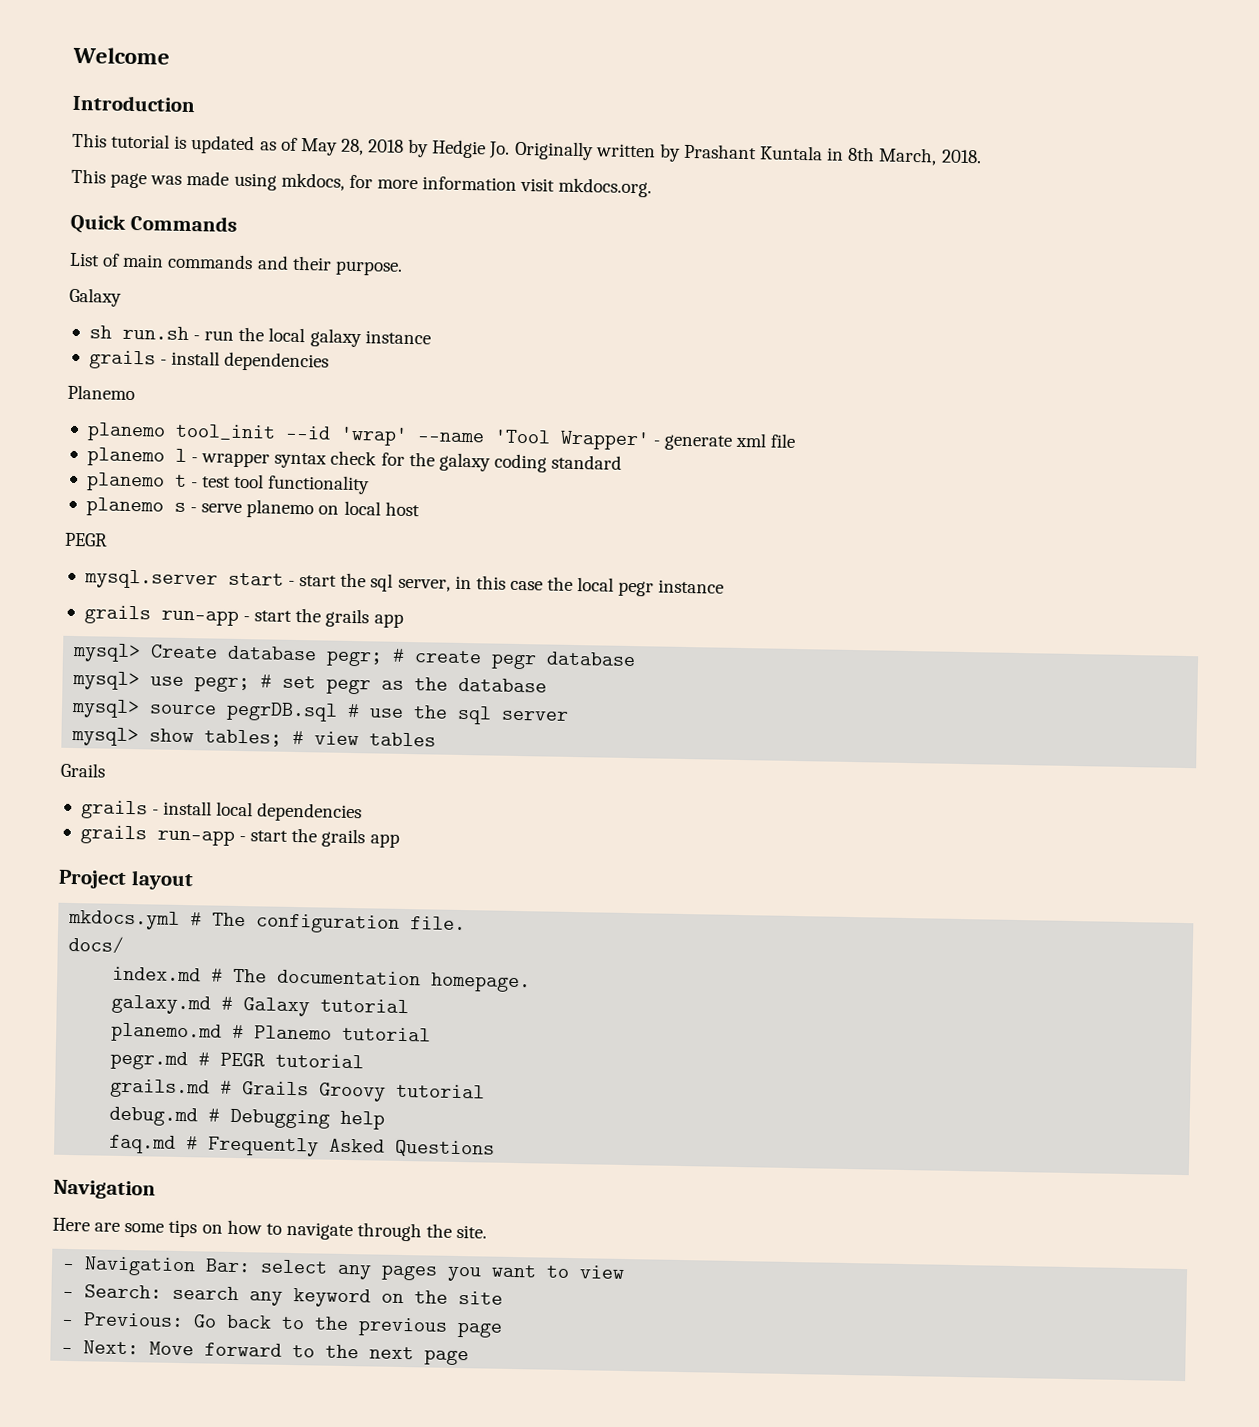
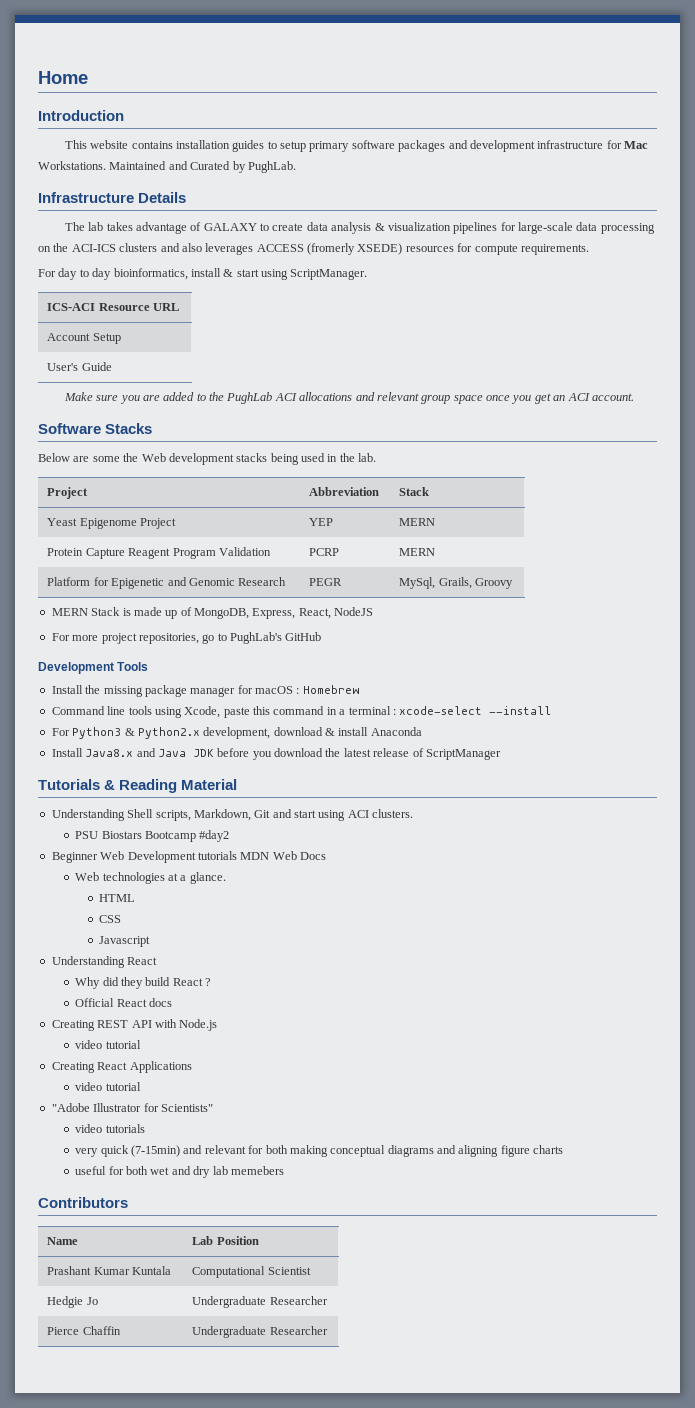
[72,46,170,65] Welcome -> [38,71,88,84] Home
[111,133,982,166] [71,168,653,198] [70,213,237,234] [69,252,403,276] [69,287,122,307] [88,325,431,348] [88,350,330,372] [67,384,135,401] [86,422,797,451] [86,447,623,473] [85,472,371,495] [85,497,420,519] [64,532,108,547] [83,569,725,597] [83,605,404,628] [72,642,637,670] [72,670,548,695] [71,698,570,725] [71,726,437,747] [60,762,106,778] [80,800,363,823] [79,825,400,848] [58,869,194,891] [68,909,467,934] [68,935,125,954] [112,966,532,993] [111,994,410,1017] [111,1022,432,1043] [110,1050,365,1071] [110,1078,486,1102] [109,1106,386,1130] [109,1134,496,1158] [53,1179,156,1200] [52,1217,488,1242] [62,1256,626,1282] [62,1284,504,1308] [61,1312,504,1338] [61,1340,470,1366] tutorial is updated as of May 28, 2018 by Hedgie Jo. Originally written by Prashant Kuntala in 8th March, 2018. // This page was made using mkdocs, for more information visit mkdocs.org. // Quick Commands // List of main commands and their purpose. // Galaxy // sh run.sh - run the local galaxy instance // grails - install dependencies // Planemo // planemo tool_init --id 'wrap' --name 'Tool Wrapper' - generate xml file // planemo l - wrapper syntax check for the galaxy coding standard // planemo t - test tool functionality // planemo s - serve planemo on local host // PEGR // mysql.server start - start the sql server, in this case the local pegr instance // grails run-app - start the grails app // mysql> Create database pegr; # create pegr database // mysql> use pegr; # set pegr as the database // mysql> source pegrDB.sql # use the sql server // mysql> show tables; # view tables // Grails // grails - install local dependencies // grails run-app - start the grails app // Project layout // mkdocs.yml # The configuration file. // docs/ // index.md # The documentation homepage. // galaxy.md # Galaxy tutorial // planemo.md # Planemo tutorial // pegr.md # PEGR tutorial // grails.md # Grails Groovy tutorial // debug.md # Debugging help // faq.md # Frequently Asked Questions // Navigation // Here are some tips on how to navigate through the site. // - Navigation Bar: select any pages you want to view // - Search: search any keyword on the site // - Previous: Go back to the previous page // - Next: Move forward to the next page -> [90,140,649,152] [38,161,296,173] [38,192,187,203] [64,222,655,234] [38,243,589,255] [38,268,368,280] [47,303,180,311] [47,333,121,344] [47,362,112,371] [63,392,634,404] [38,423,153,434] [38,453,377,465] [47,487,89,499] [309,487,380,496] [399,487,430,496] [47,518,177,529] [309,518,334,526] [399,518,436,526] [47,547,271,559] [309,548,340,556] [399,548,436,556] [47,577,287,589] [309,578,343,586] [399,577,514,589] [51,607,374,619] [51,632,322,644] [38,662,149,674] [51,685,360,697] [51,706,552,718] [51,727,422,739] [51,748,501,760] [38,779,238,793] [51,809,414,821] [75,830,230,842] [51,851,326,863] [75,872,226,884] [98,894,135,902] [98,915,121,923] [98,936,150,947] [51,956,158,968] [75,977,212,989] [75,998,173,1007] [51,1019,218,1031] [75,1040,141,1049] [51,1061,192,1073] [75,1082,141,1091] [51,1103,213,1112] [75,1124,145,1133] [75,1145,564,1157] [75,1166,284,1178] [38,1197,128,1208] [47,1237,79,1245] [192,1236,259,1245] [47,1266,172,1275] [192,1266,311,1278] [47,1296,98,1308] [192,1296,328,1308] [47,1326,121,1335] [192,1326,328,1338] website contains installation guides to setup primary software packages and development infrastructure for Mac Workstations. Maintained and Curated by PughLab. // Infrastructure Details // The lab takes advantage of GALAXY to create data analysis & visualization pipelines for large-scale data processing on the ACI-ICS clusters and also leverages ACCESS (fromerly XSEDE) resources for compute requirements. // For day to day bioinformatics, install & start using ScriptManager. // ICS-ACI Resource URL // Account Setup // User's Guide // Make sure you are added to the PughLab ACI allocations and relevant group space once you get an ACI account. // Software Stacks // Below are some the Web development stacks being used in the lab. // Project | Abbreviation | Stack // Yeast Epigenome Project | YEP | MERN // Protein Capture Reagent Program Validation | PCRP | MERN // Platform for Epigenetic and Genomic Research | PEGR | MySql, Grails, Groovy // MERN Stack is made up of MongoDB, Express, React, NodeJS // For more project repositories, go to PughLab's GitHub // Development Tools // Install the missing package manager for macOS : Homebrew // Command line tools using Xcode, paste this command in a terminal : xcode-select --install // For Python3 & Python2.x development, download & install Anaconda // Install Java8.x and Java JDK before you download the latest release of ScriptManager // Tutorials & Reading Material // Understanding Shell scripts, Markdown, Git and start using ACI clusters. // PSU Biostars Bootcamp #day2 // Beginner Web Development tutorials MDN Web Docs // Web technologies at a glance. // HTML // CSS // Javascript // Understanding React // Why did they build React ? // Official React docs // Creating REST API with Node.js // video tutorial // Creating React Applications // video tutorial // "Adobe Illustrator for Scientists" // video tutorials // very quick (7-15min) and relevant for both making conceptual diagrams and aligning figure charts // useful for both wet and dry lab memebers // Contributors // Name | Lab Position // Prashant Kumar Kuntala | Computational Scientist // Hedgie Jo | Undergraduate Researcher // Pierce Chaffin | Undergraduate Researcher

